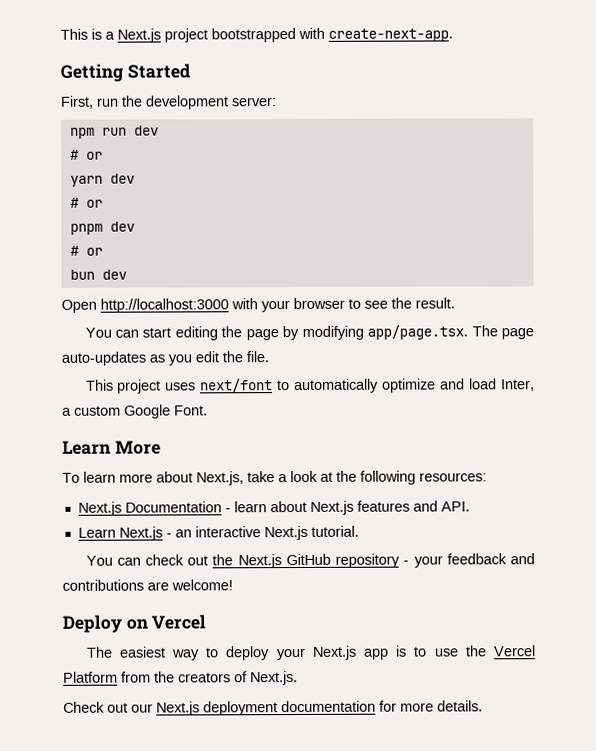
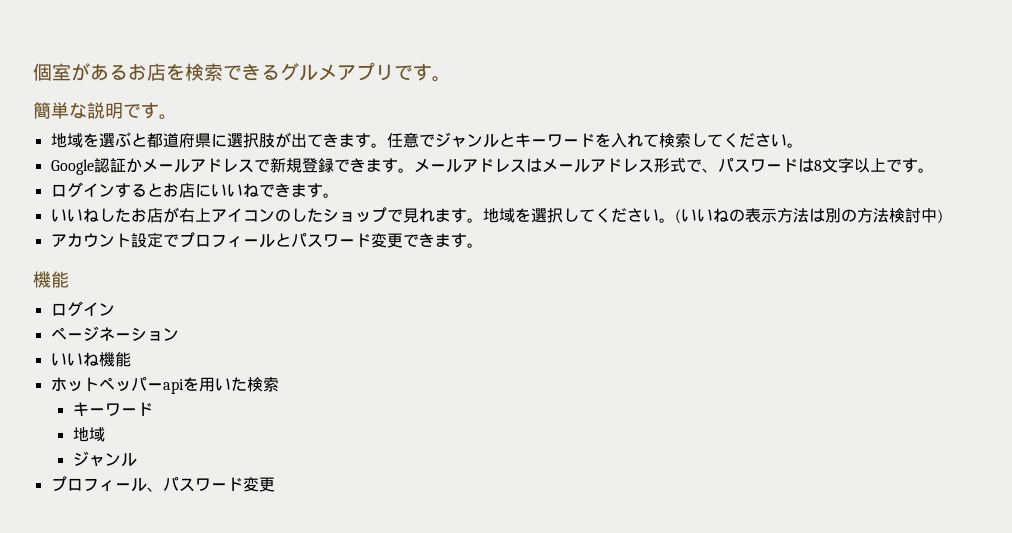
[60,27,453,43] [60,63,191,82] [60,95,277,110] [69,125,159,139] [69,149,103,160] [69,173,135,187] [69,197,103,208] [69,221,135,235] [69,245,103,256] [69,269,127,280] [61,297,455,313] [84,324,534,341] [61,351,269,366] [85,378,535,394] [62,404,208,419] [62,440,161,455] [62,470,487,486] [77,500,470,516] [77,525,359,541] [85,553,535,569] [62,579,233,591] [62,614,207,633] [85,645,536,661] [63,671,298,686] [63,700,483,716] This is a Next.js project bootstrapped with create-next-app. // Getting Started // First, run the development server: // npm run dev // # or // yarn dev // # or // pnpm dev // # or // bun dev // Open http://localhost:3000 with your browser to see the result. // You can start editing the page by modifying app/page.tsx. The page auto-updates as you edit the file. // This project uses next/font to automatically optimize and load Inter, a custom Google Font. // Learn More // To learn more about Next.js, take a look at the following resources: // Next.js Documentation - learn about Next.js features and API. // Learn Next.js - an interactive Next.js tutorial. // You can check out the Next.js GitHub repository - your feedback and contributions are welcome! // Deploy on Vercel // The easiest way to deploy your Next.js app is to use the Vercel Platform from the creators of Next.js. // Check out our Next.js deployment documentation for more details. -> [33,62,451,82] [33,102,177,120] [50,132,803,148] [50,157,934,175] [50,182,339,198] [50,207,943,224] [50,232,483,248] [33,271,69,288] [50,301,115,317] [50,326,179,341] [50,351,131,367] [50,377,279,394] [72,402,153,417] [72,427,105,442] [72,451,137,467] [50,476,275,492] 個室があるお店を検索できるグルメアプリです。 // 簡単な説明です。 // 地域を選ぶと都道府県に選択肢が出てきます。任意でジャンルとキーワードを入れて検索してください。 // Google認証かメールアドレスで新規登録できます。メールアドレスはメールアドレス形式で、パスワードは8文字以上です。 // ログインするとお店にいいねできます。 // いいねしたお店が右上アイコンのしたショップで見れます。地域を選択してください。(いいねの表示方法は別の方法検討中) // アカウント設定でプロフィールとパスワード変更できます。 // 機能 // ログイン // ページネーション // いいね機能 // ホットペッパーapiを用いた検索 // キーワード // 地域 // ジャンル // プロフィール、パスワード変更

